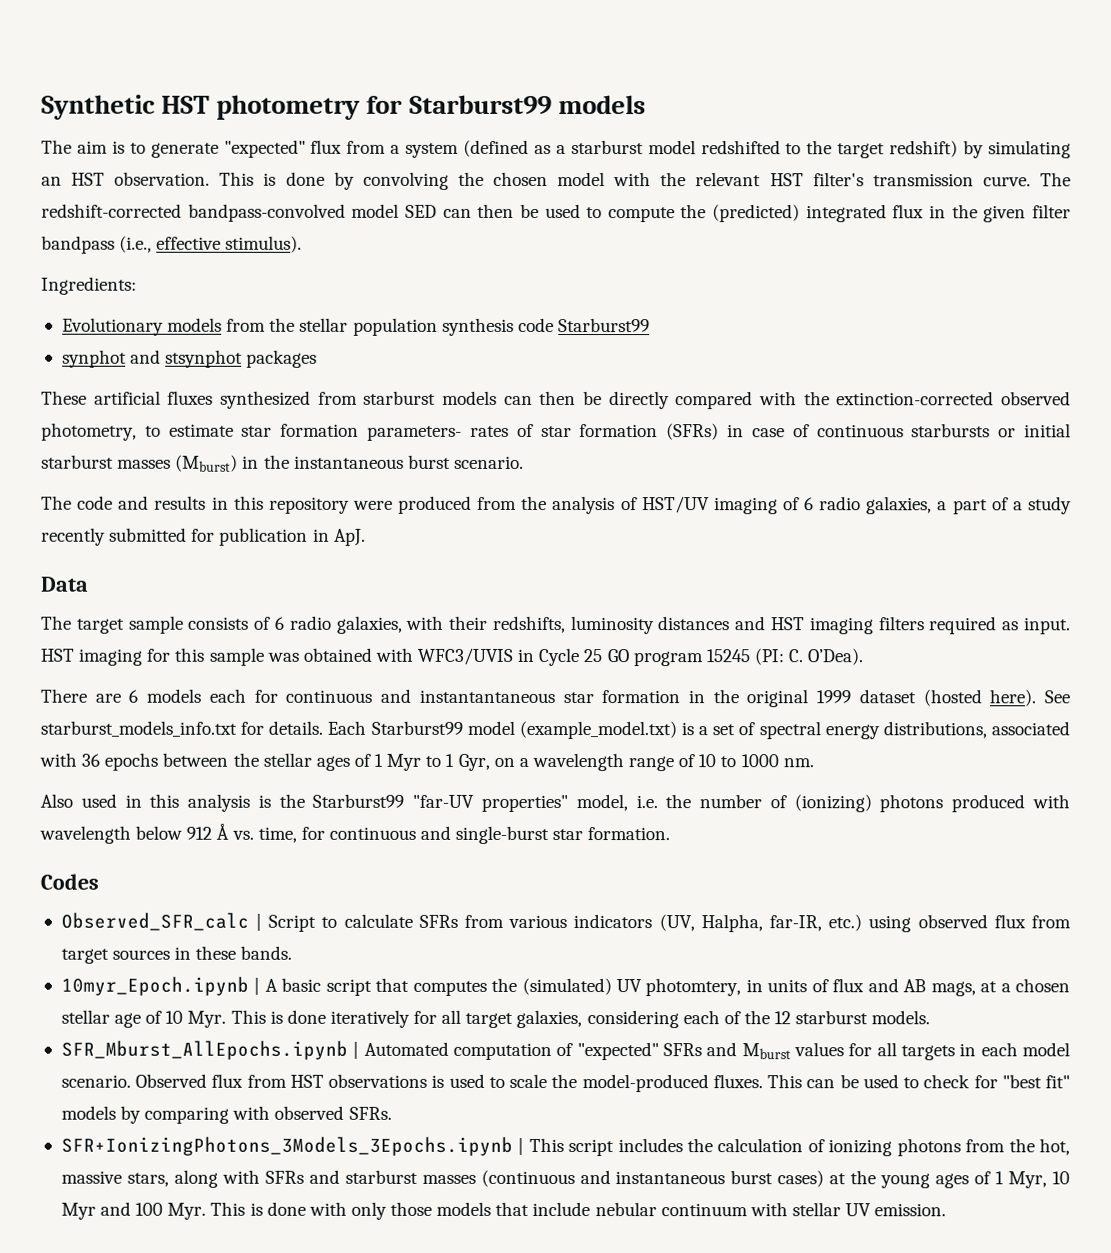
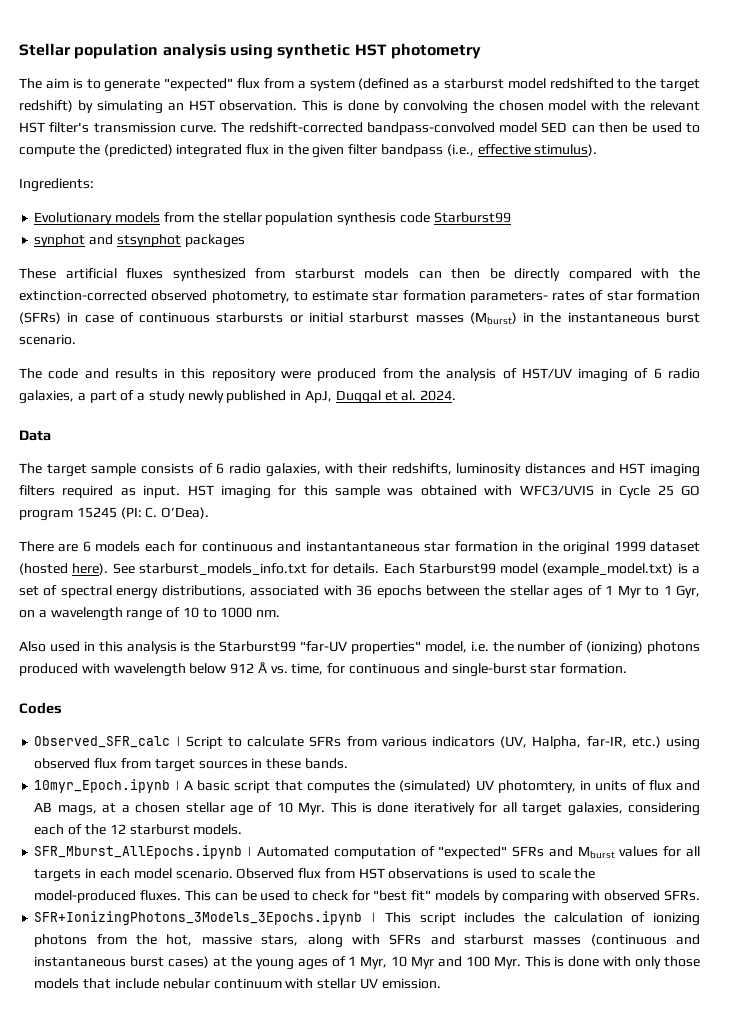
[41,94,156,120] Synthetic -> [19,43,351,59] Stellar population analysis using synthetic
[366,94,646,115] for Starburst99 models -> (481, 51) none
[41,527,366,546] recently submitted for publication in ApJ. -> [187,390,457,404] newly published in ApJ, Duggal et al. 2024.

